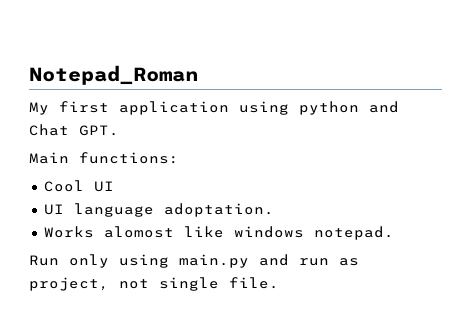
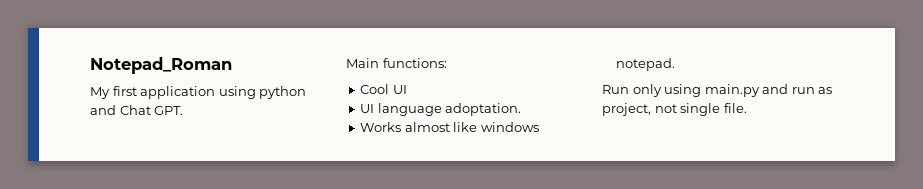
[103,226,174,238] alomost -> [404,122,450,132] almost

